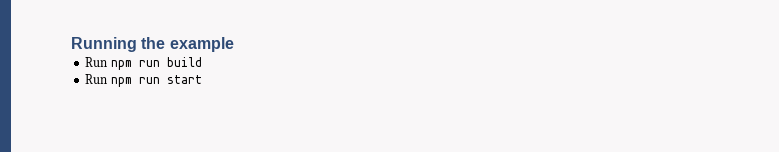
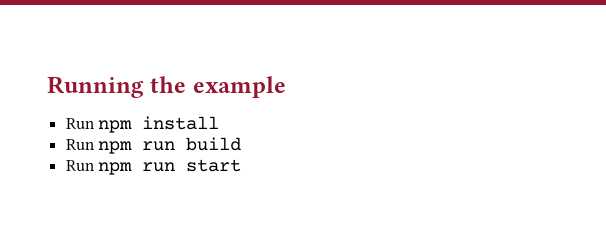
(234, 44) none -> [65,116,220,133] // Run npm install

